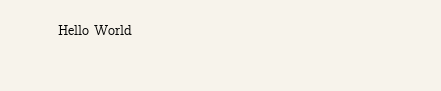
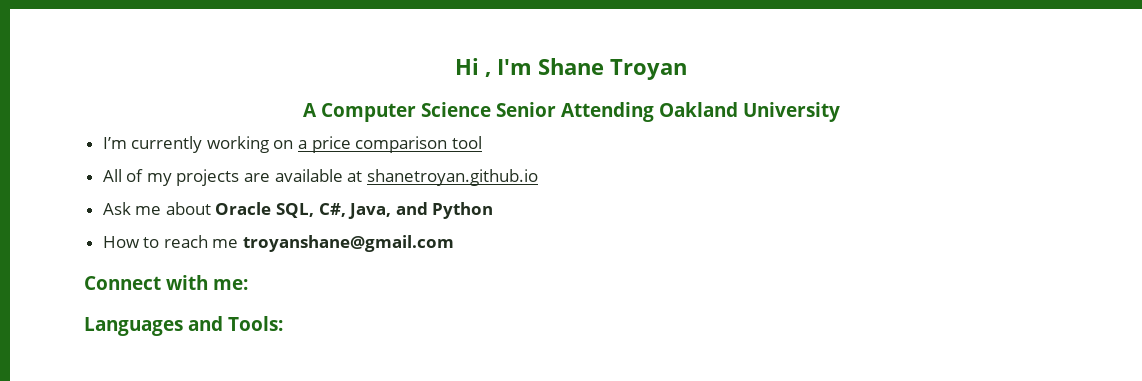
[58,25,132,35] Hello World -> [455,58,687,80] [302,102,840,122] [102,136,482,153] [102,169,538,186] [102,202,494,219] [102,235,455,252] [84,275,248,290] [84,316,283,336] Hi , I'm Shane Troyan // A Computer Science Senior Attending Oakland University // I’m currently working on a price comparison tool // All of my projects are available at shanetroyan.github.io // Ask me about Oracle SQL, C#, Java, and Python // How to reach me troyanshane@gmail.com // Connect with me: // Languages and Tools:

